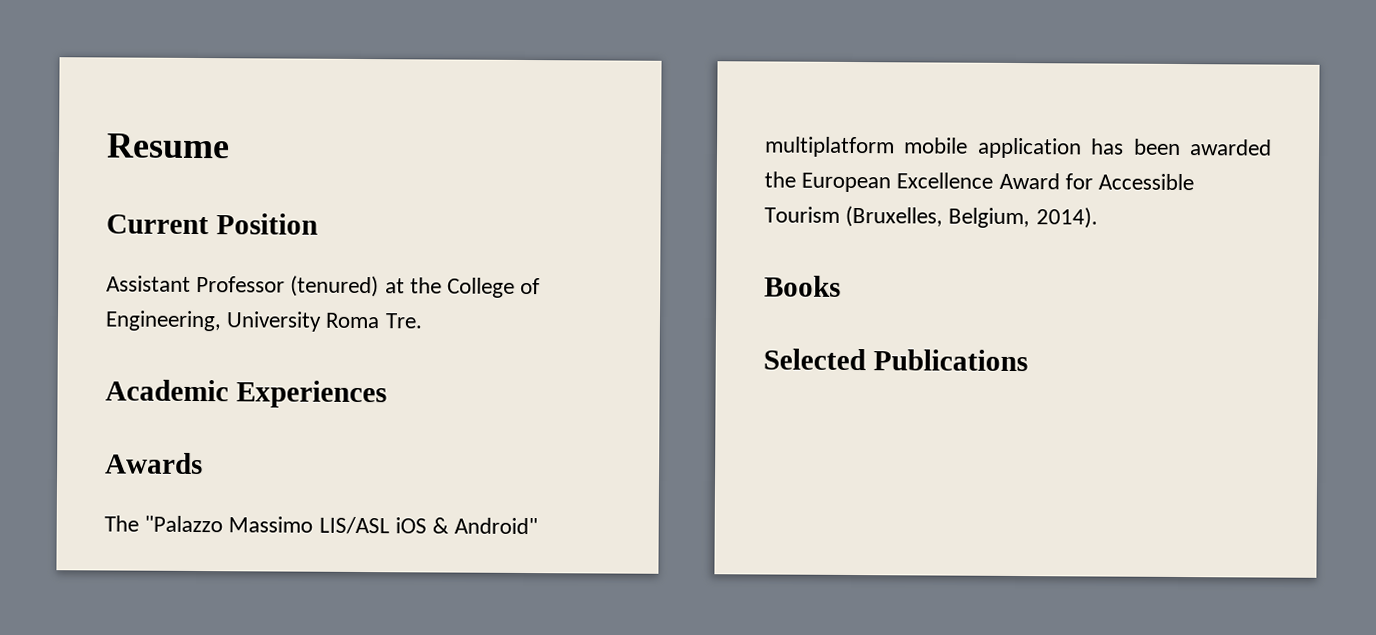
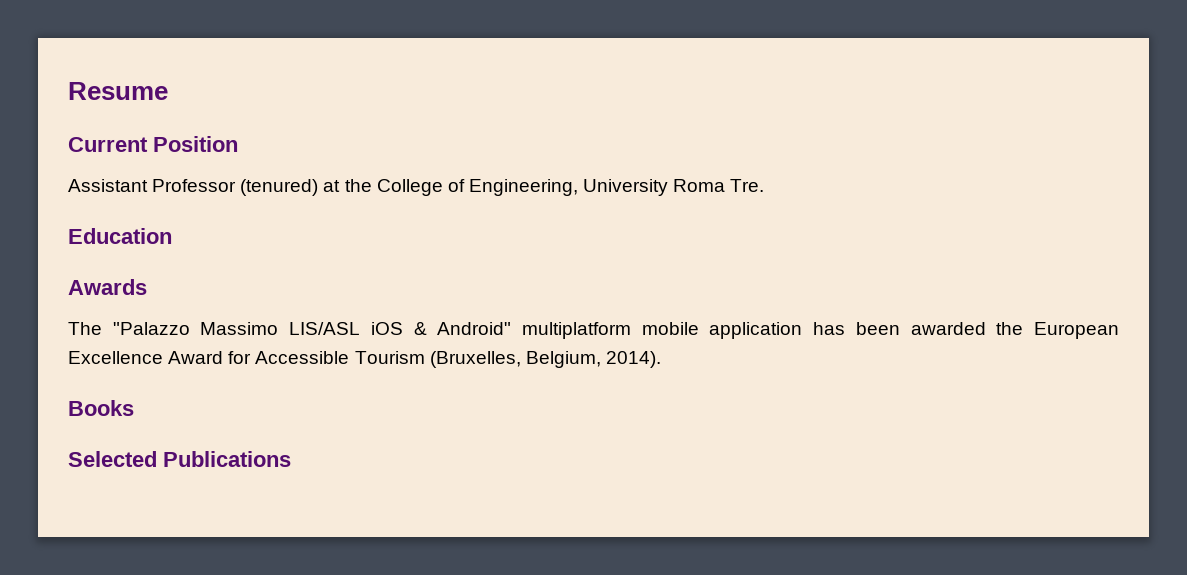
[105,379,387,409] Academic Experiences -> [68,228,172,244] Education

